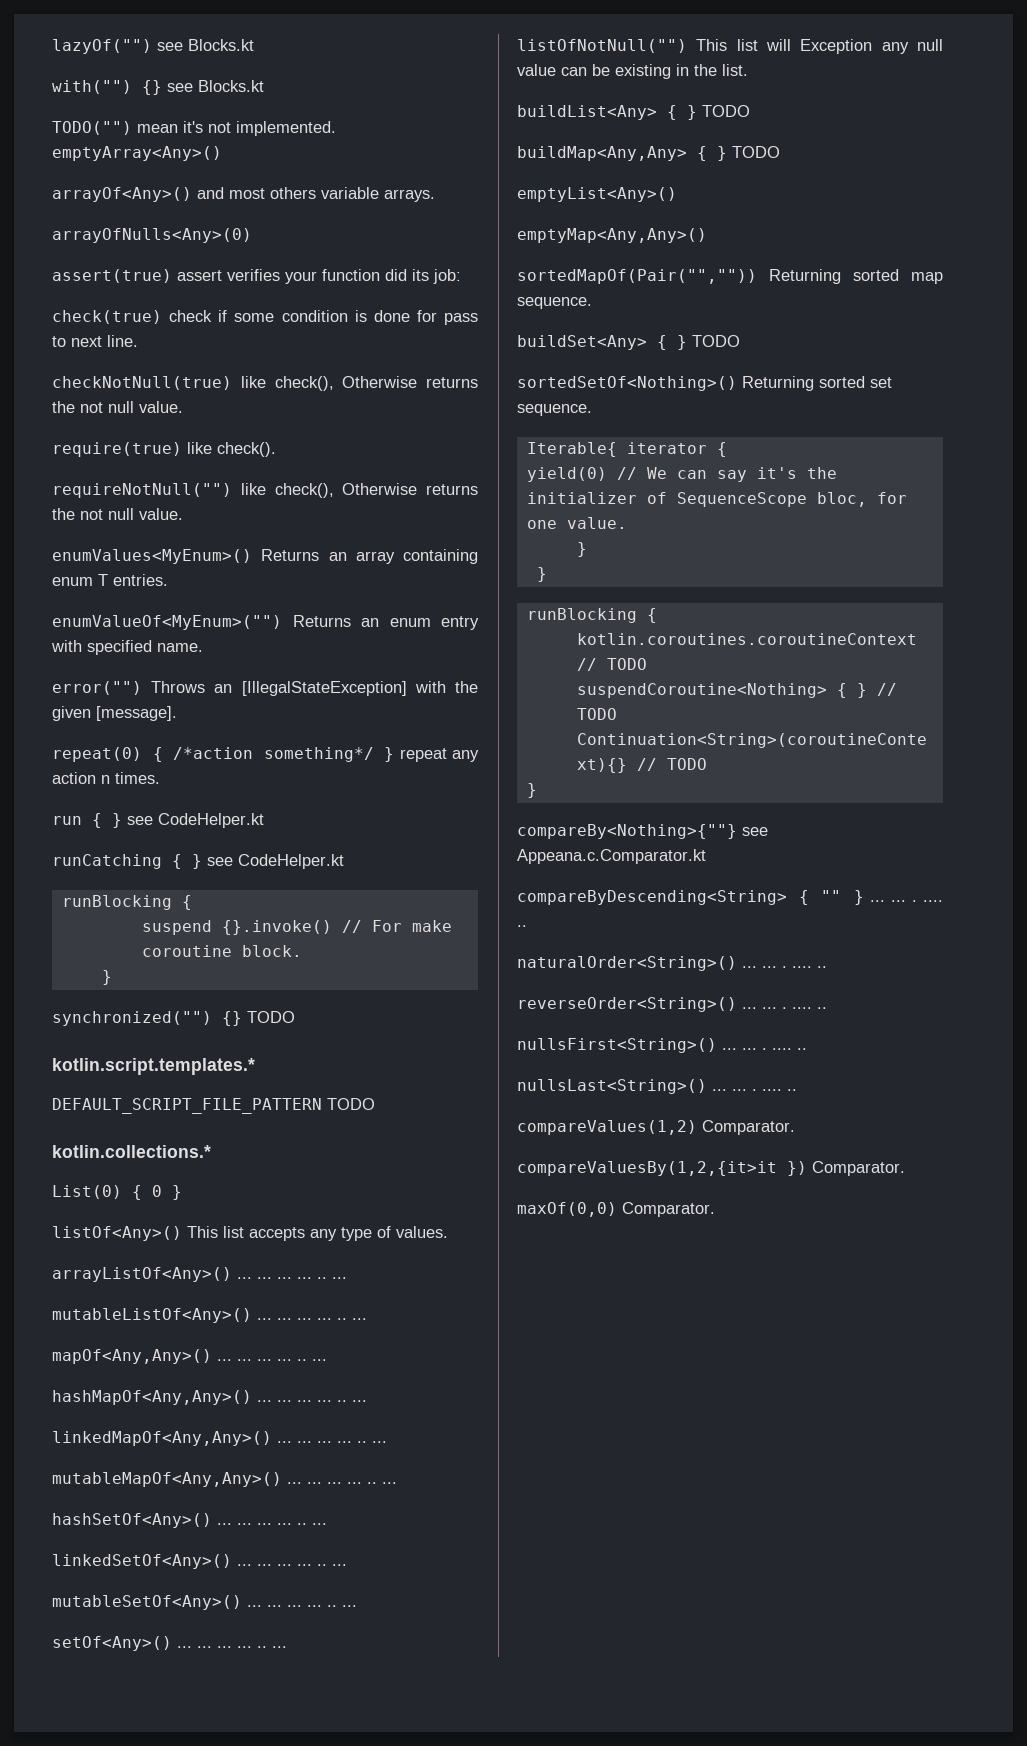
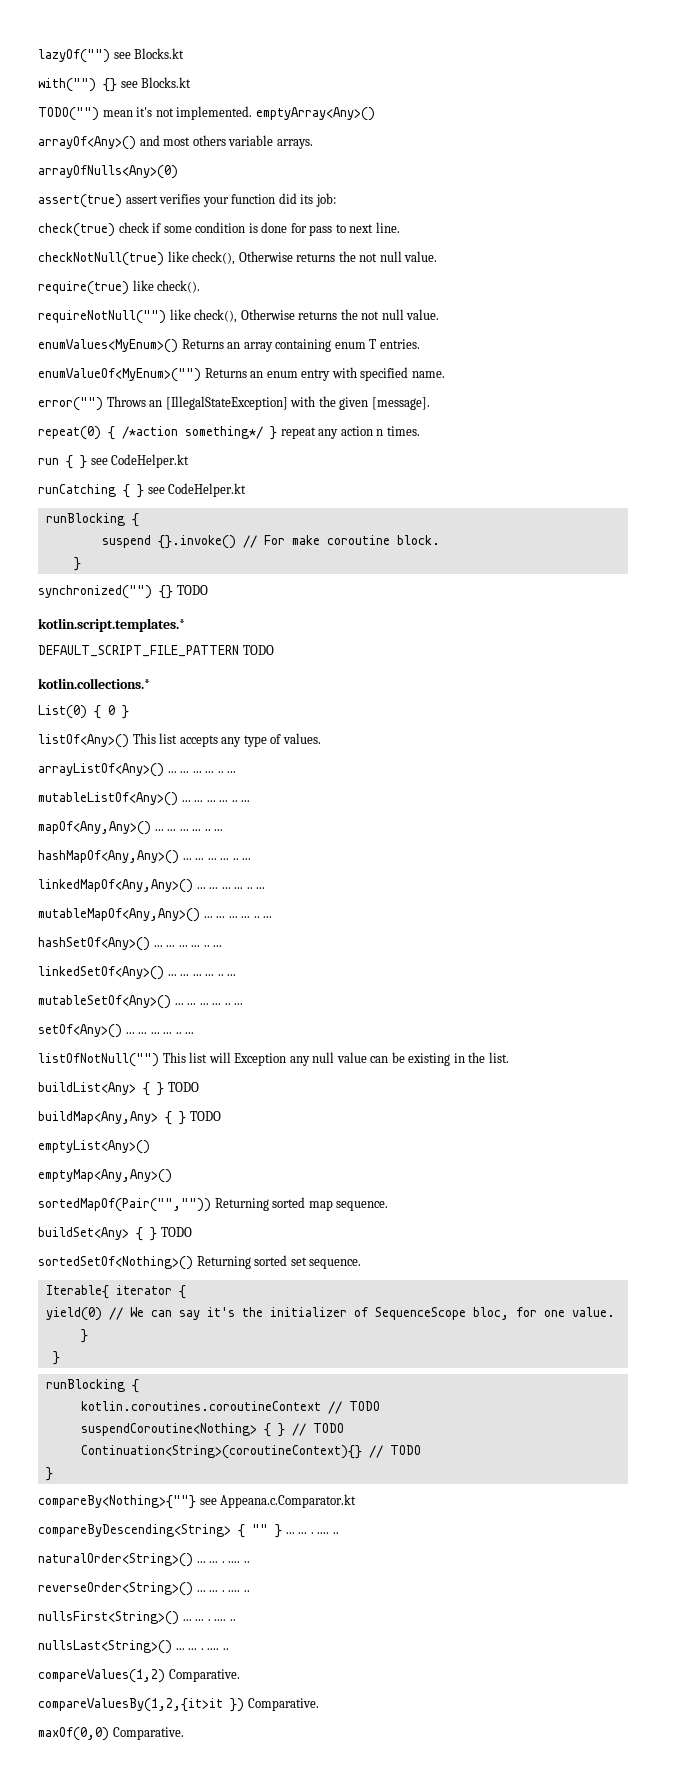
[702,1120,795,1135] Comparator. -> [168,1669,240,1682] Comparative.
[812,1161,905,1176] Comparator. -> [247,1698,319,1711] Comparative.
[622,1202,715,1217] Comparator. -> [112,1727,184,1740] Comparative.

